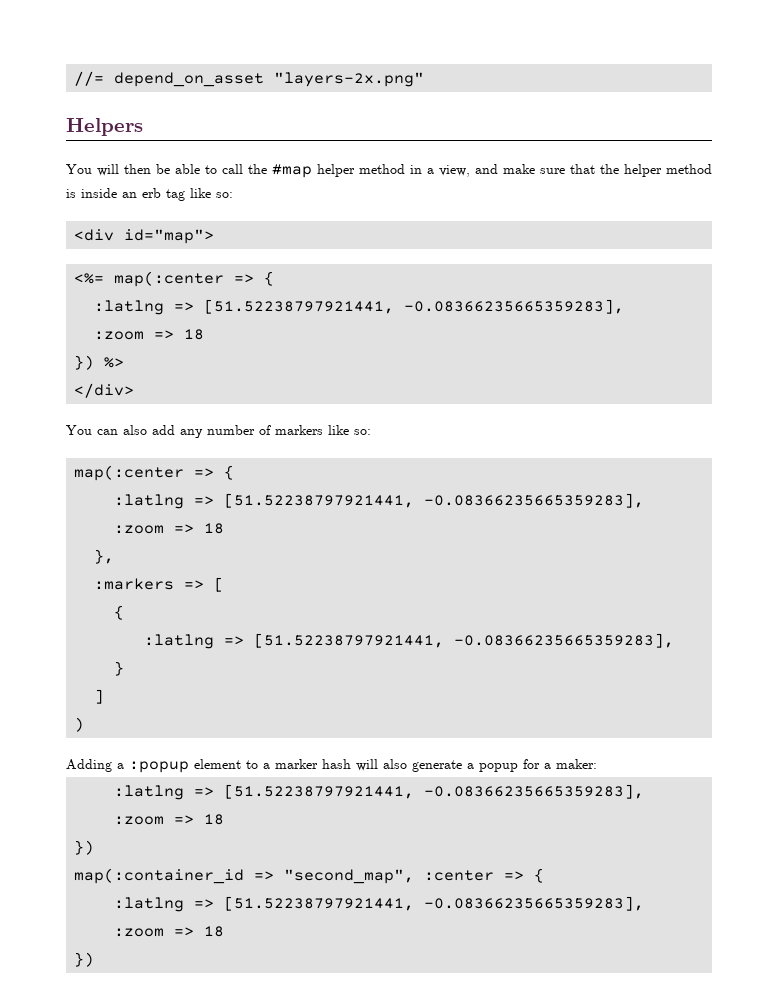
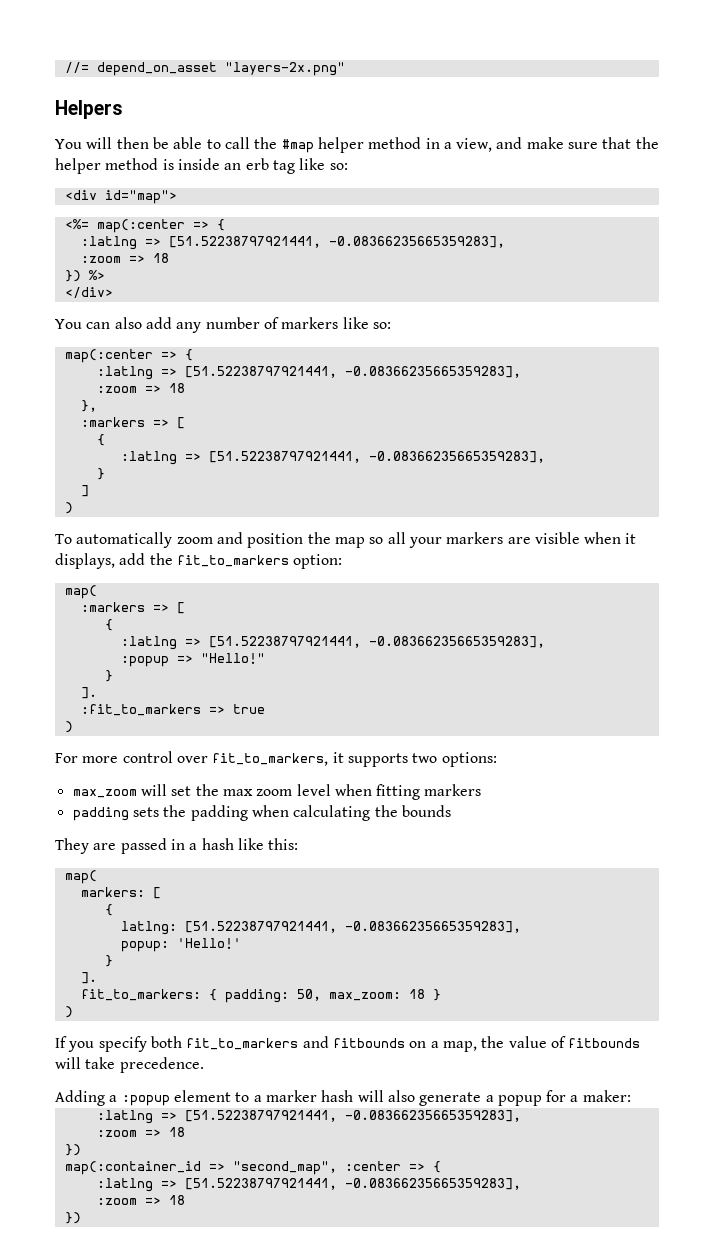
(85, 724) none -> [55,532,637,548] [55,553,343,569] [64,585,97,599] [80,602,185,614] [104,619,113,631] [120,636,545,650] [120,653,265,667] [104,670,113,682] [80,687,97,699] [80,704,265,716] [64,721,73,733] [55,751,497,767] [72,784,482,800] [72,805,451,821] [55,838,299,854] [64,870,97,884] [80,887,161,899] [104,904,113,916] [120,921,521,935] [120,938,241,952] [104,955,113,967] [80,972,97,984] [80,989,441,1003] [64,1006,73,1018] [55,1036,641,1052] [55,1057,204,1073] // To automatically zoom and position the map so all your markers are visible when it displays, add the fit_to_markers option: // map( // :markers => [ // { // :latlng => [51.52238797921441, -0.08366235665359283], // :popup => "Hello!" // } // ]. // :fit_to_markers => true // ) // For more control over fit_to_markers, it supports two options: // max_zoom will set the max zoom level when fitting markers // padding sets the padding when calculating the bounds // They are passed in a hash like this: // map( // markers: [ // { // latlng: [51.52238797921441, -0.08366235665359283], // popup: 'Hello!' // } // ]. // fit_to_markers: { padding: 50, max_zoom: 18 } // ) // If you specify both fit_to_markers and fitbounds on a map, the value of fitbounds will take precedence.

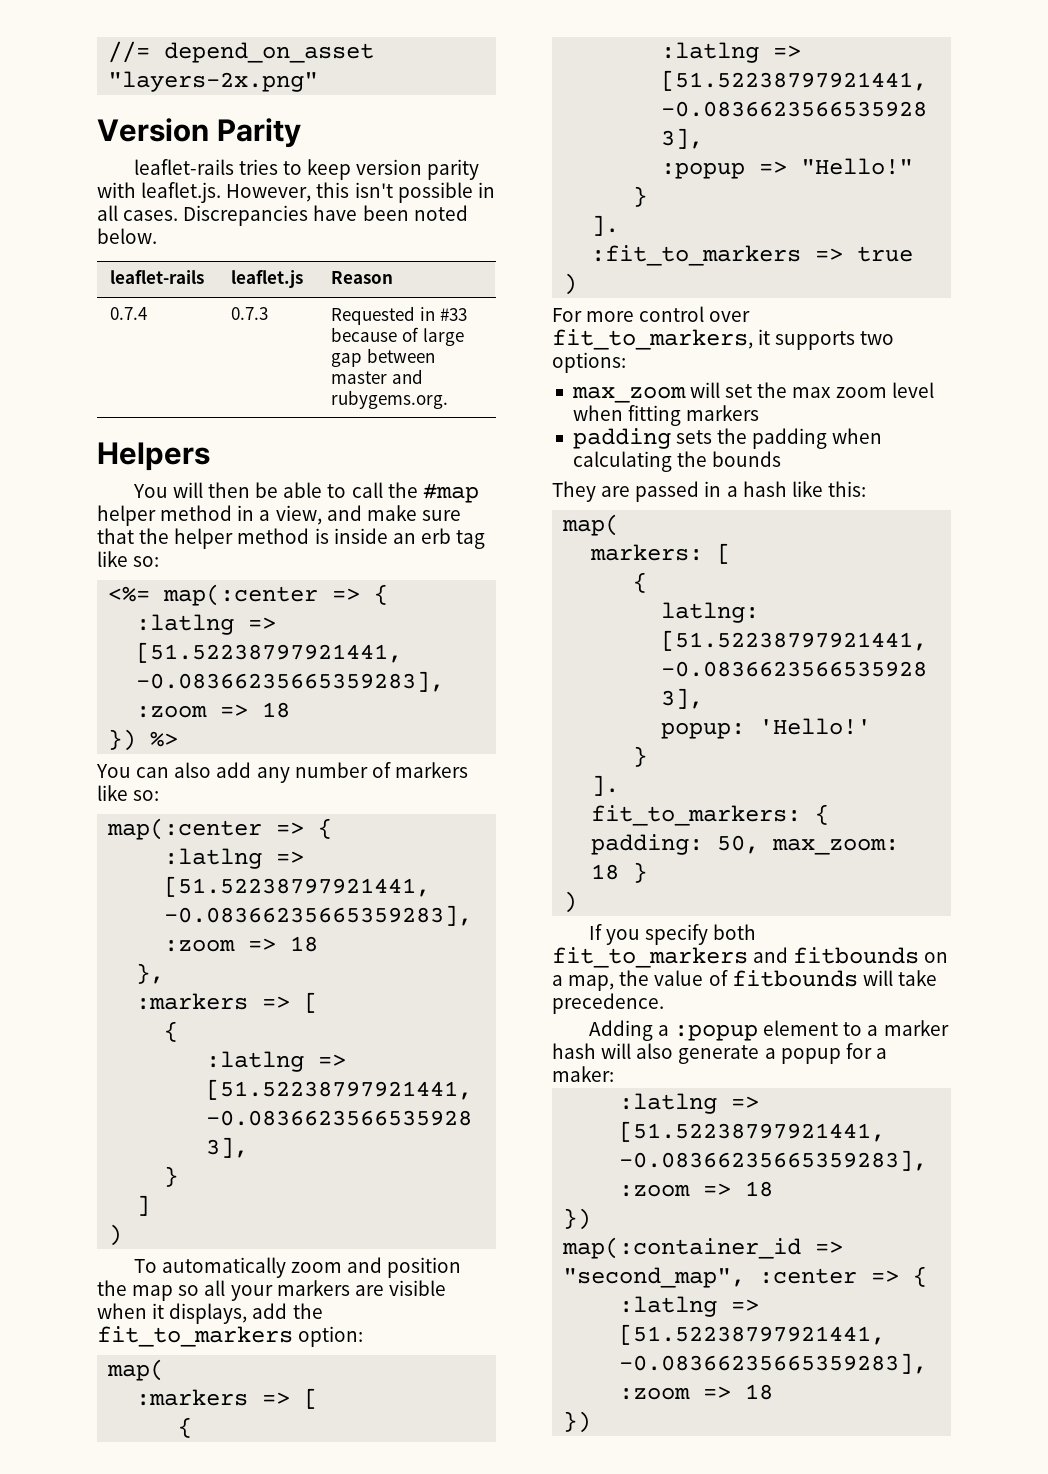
(345, 69) none -> [97,118,302,148] [133,159,480,180] [97,182,495,203] [97,205,468,226] [97,228,157,244] [110,270,205,284] [231,270,304,288] [331,271,394,284] [110,307,148,320] [231,307,269,320] [331,306,467,325] [331,327,464,346] [331,348,436,367] [331,369,424,384] [331,390,449,409] // Version Parity // leaflet-rails tries to keep version parity with leaflet.js. However, this isn't possible in all cases. Discrepancies have been noted below. // leaflet-rails | leaflet.js | Reason // 0.7.4 | 0.7.3 | Requested in #33 because of large gap between master and rubygems.org.
[64,190,177,204] // <div id="map"> -> (160, 561) none
[64,287,113,298] // </div> -> (179, 739) none

